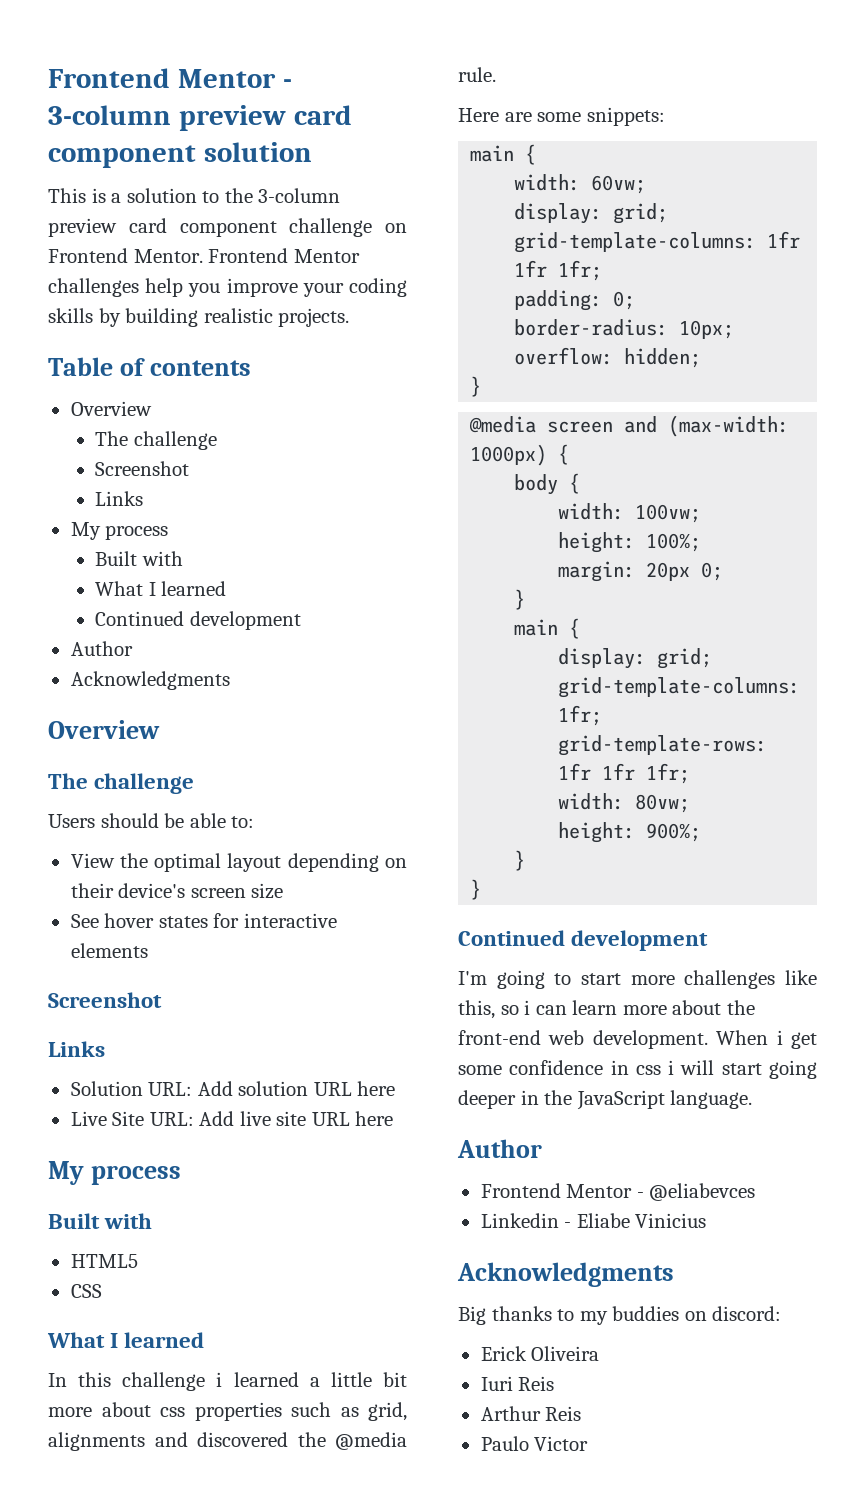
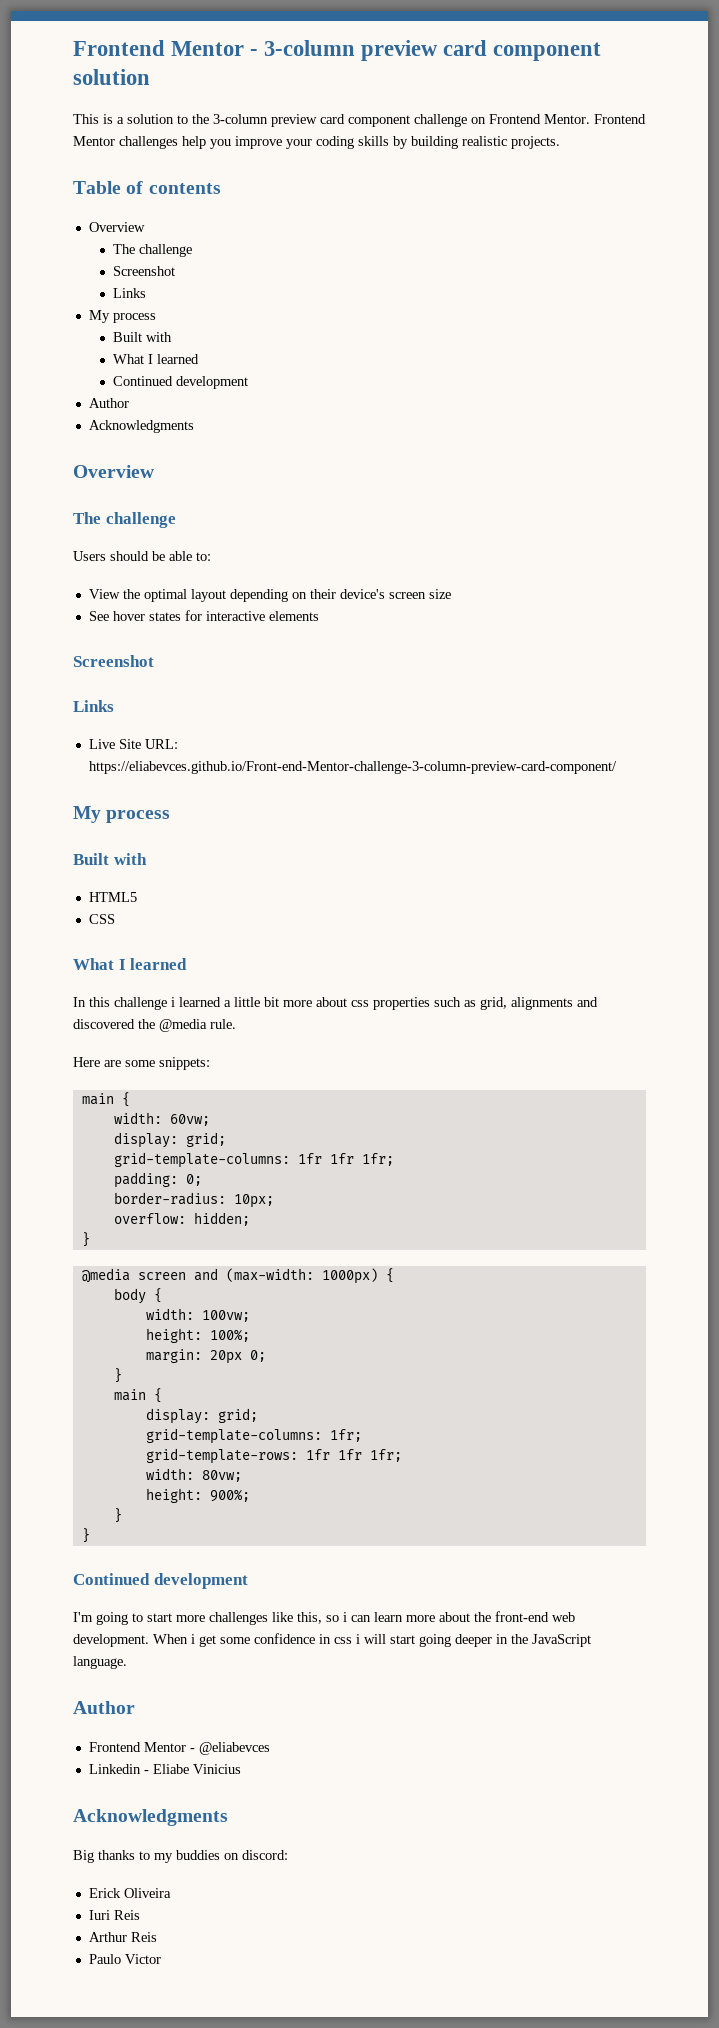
[70,1081,396,1096] [70,1111,394,1126] Solution URL: Add solution URL here // Live Site URL: Add live site URL here -> [88,739,178,749] [88,761,617,774] Live Site URL: https://eliabevces.github.io/Front-end-Mentor-challenge-3-column-preview-card-component/

